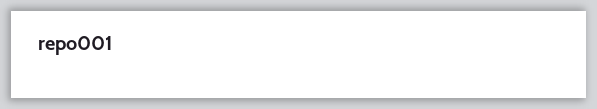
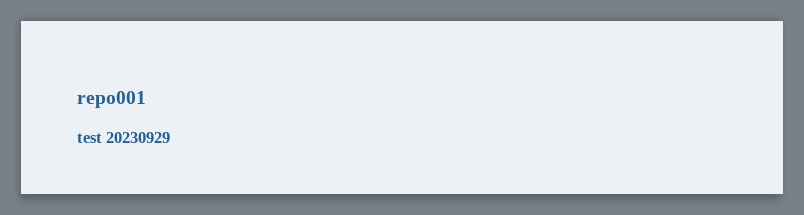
(112, 45) none -> [77,132,171,143] // test 20230929

